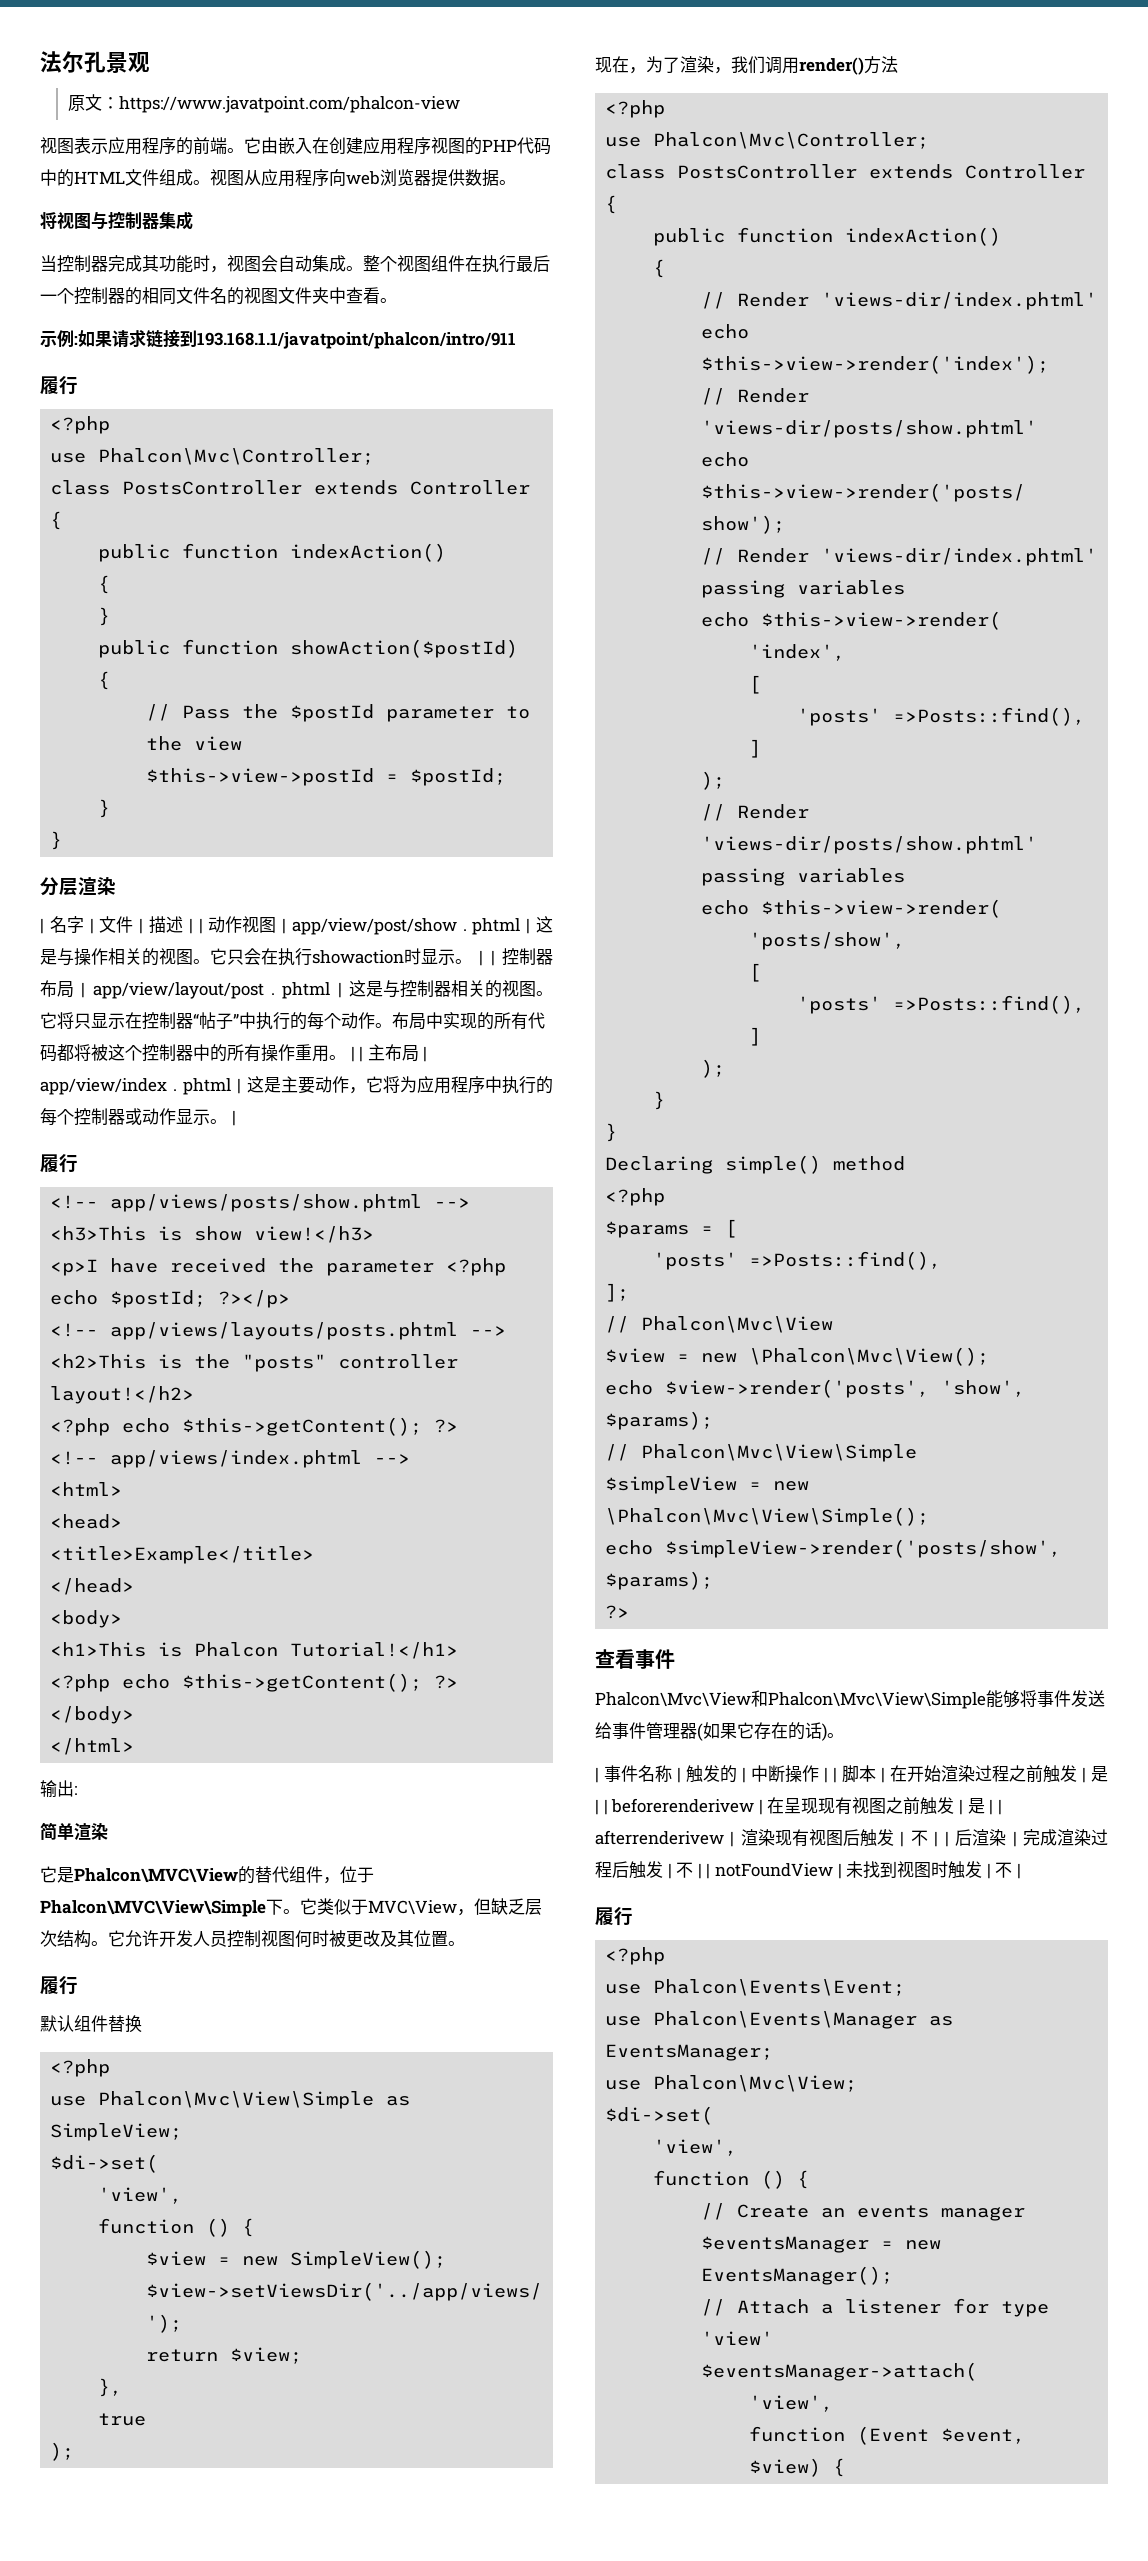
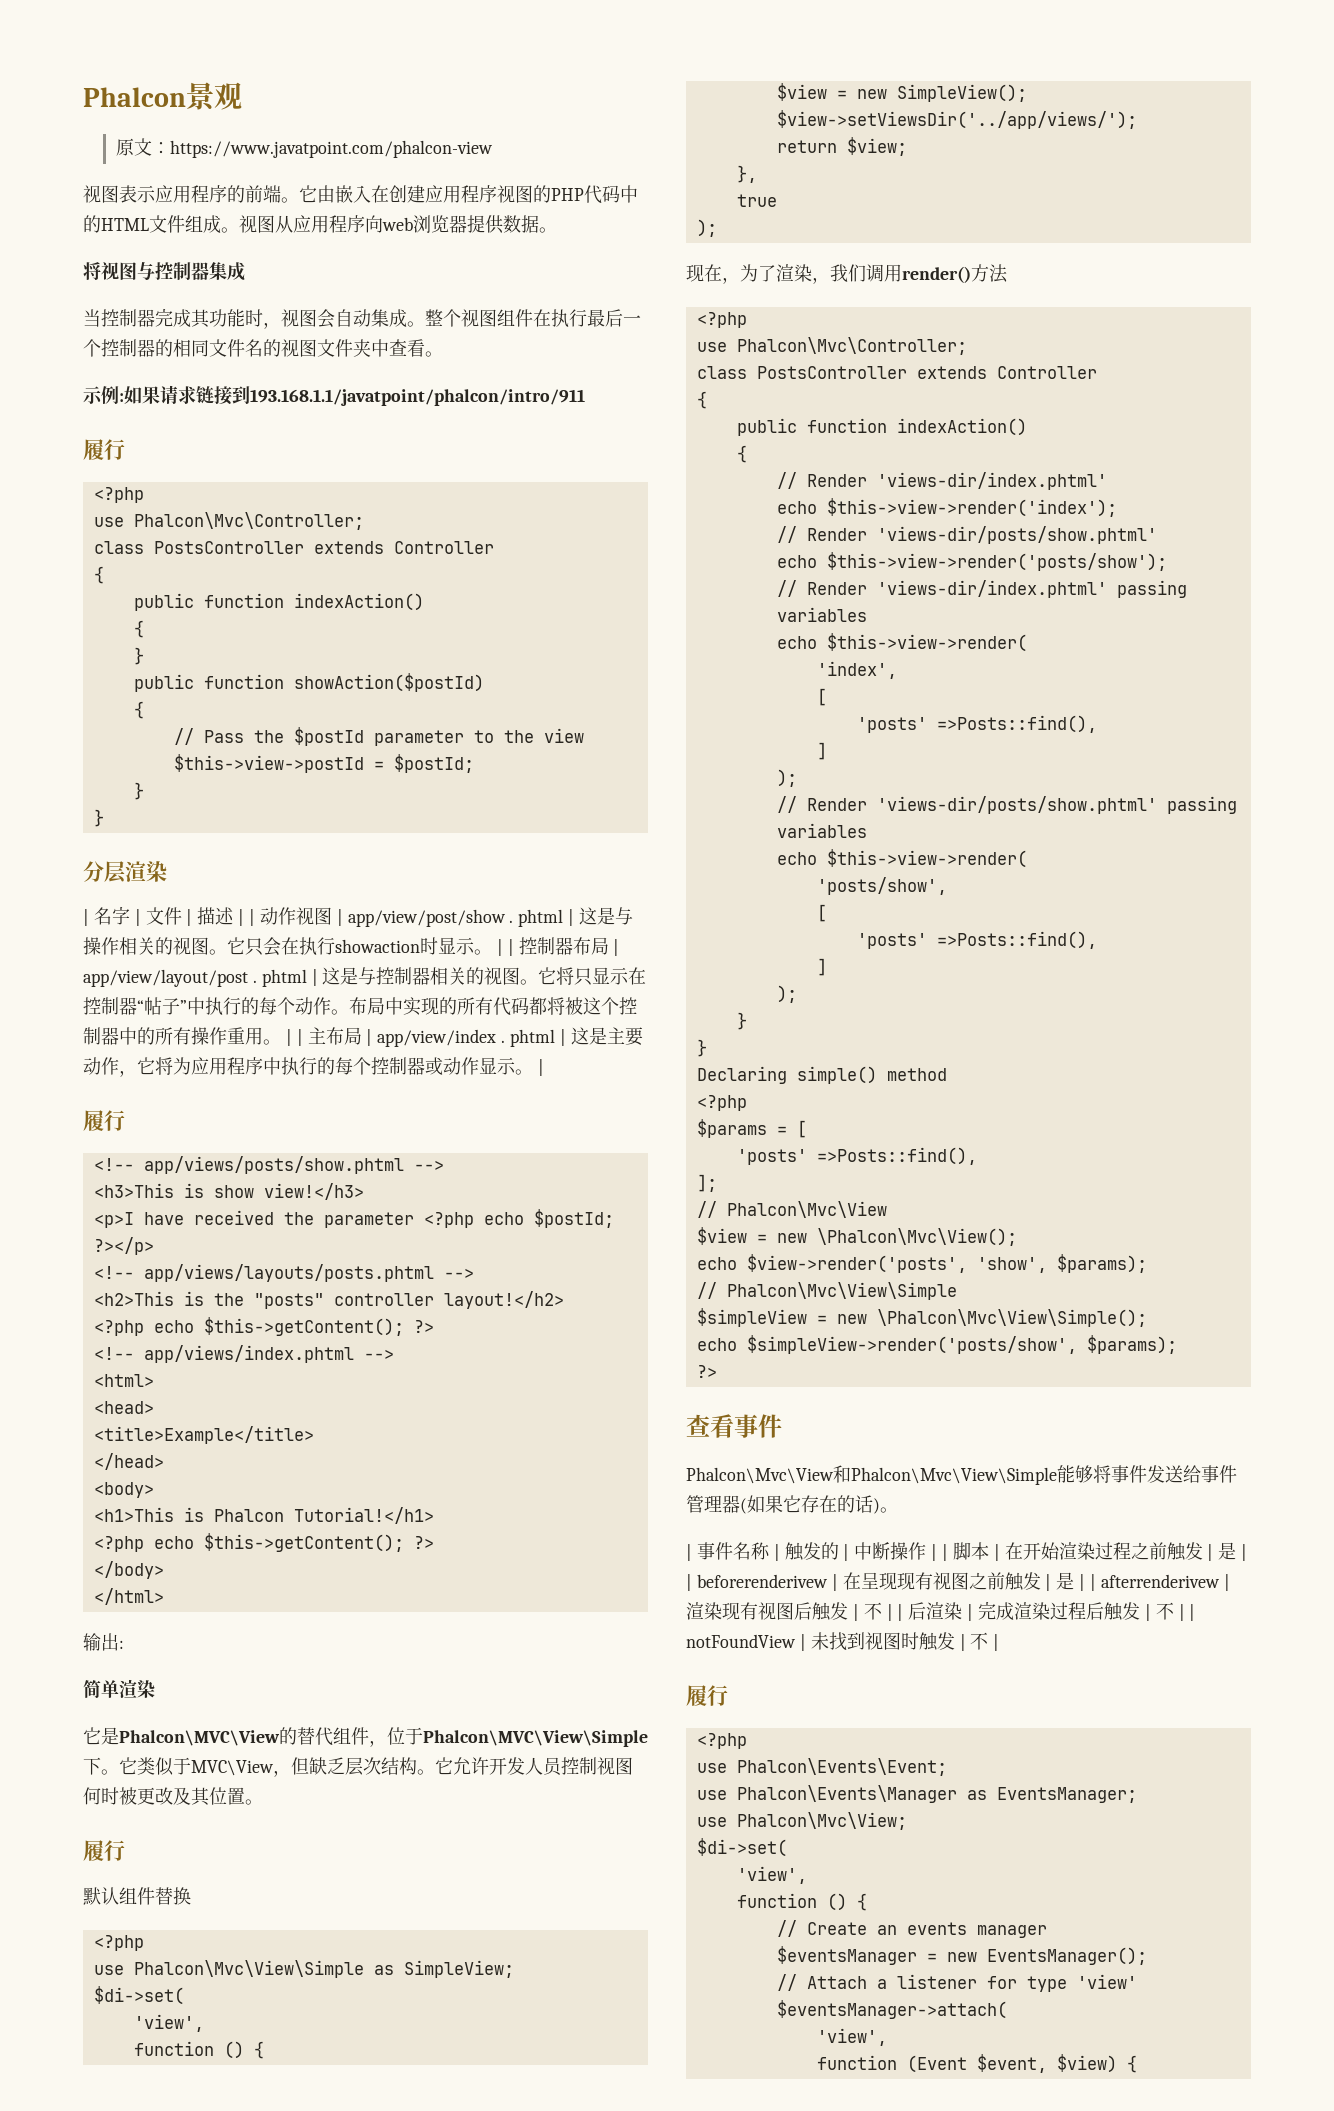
[40,51,106,73] 法尔孔 -> [83,87,186,107] Phalcon

